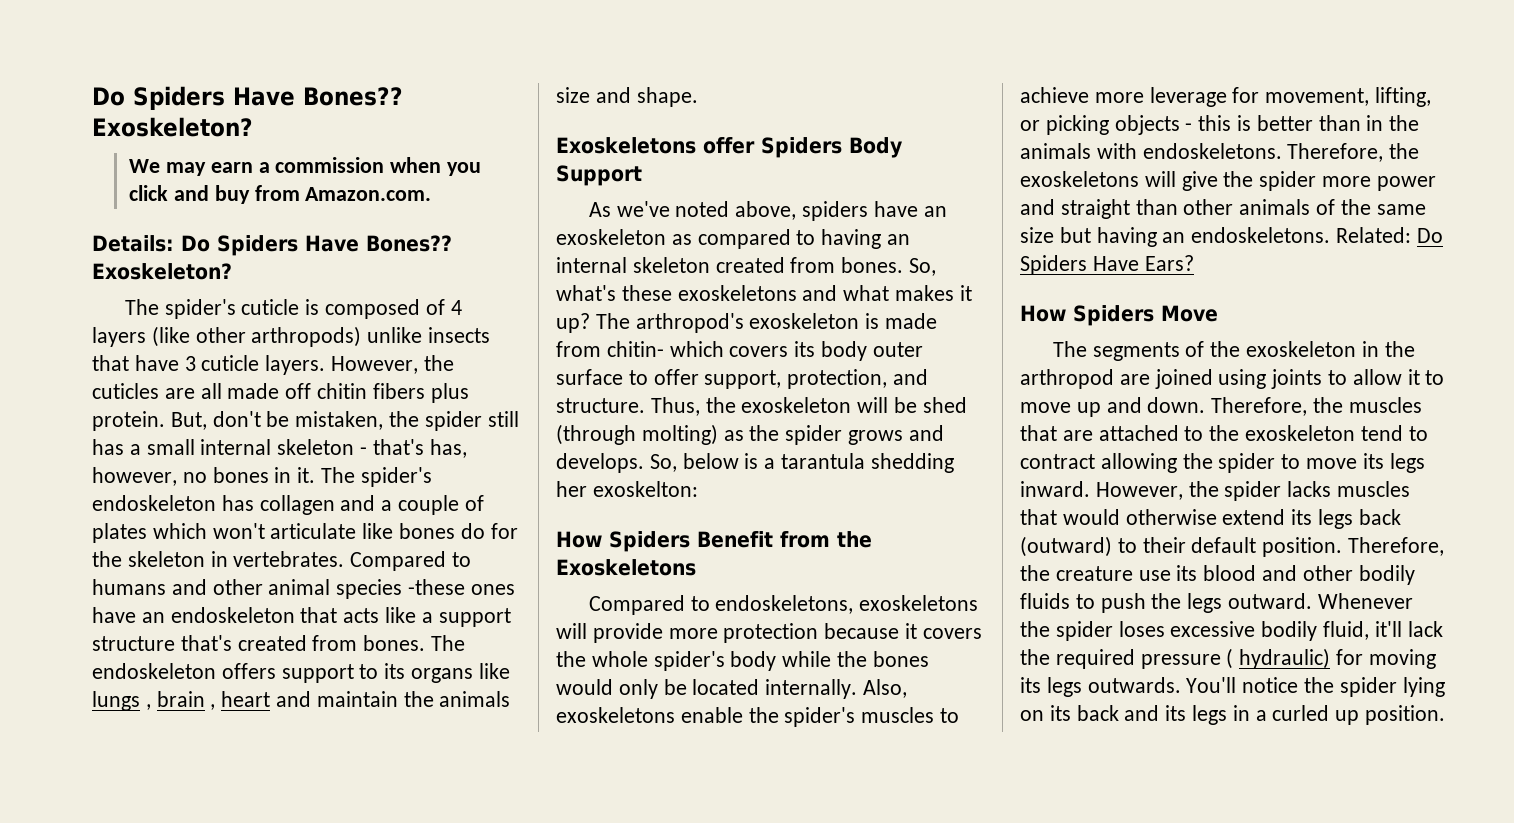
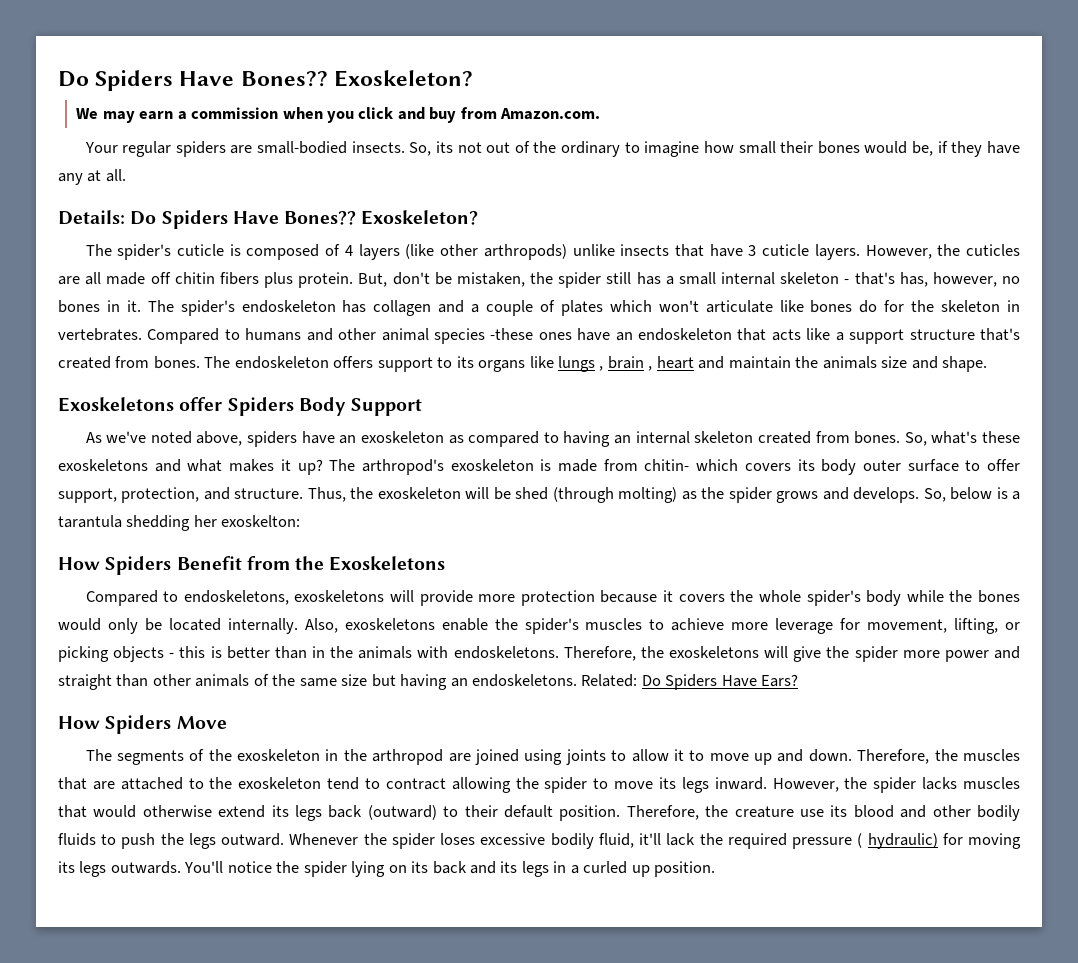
(432, 194) none -> [84,141,1020,157] [58,169,126,185] // Your regular spiders are small-bodied insects. So, its not out of the ordinary to imagine how small their bones would be, if they have any at all.

